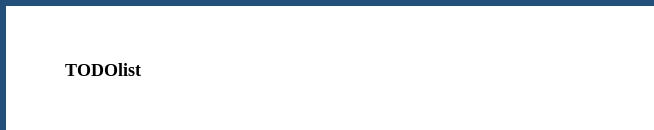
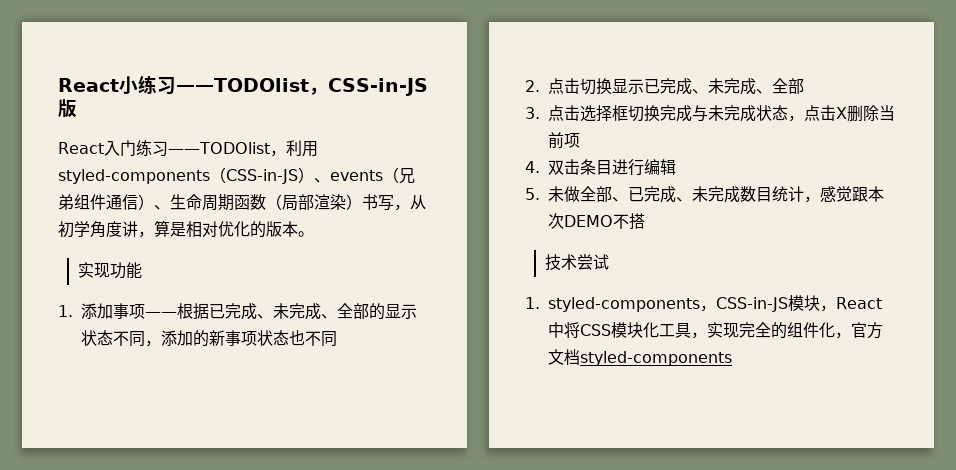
[65,63,141,76] TODOlist -> [58,75,428,96] [58,99,77,118] [58,140,318,157] [58,167,416,184] [58,194,426,211] [58,220,314,238] [78,262,143,279] [58,303,417,320] [81,330,337,347] [525,78,804,95] [525,105,895,122] [548,132,580,149] [525,159,676,176] [525,186,884,203] [548,213,645,230] [545,254,610,271] [525,295,883,312] [548,322,883,339] [548,349,732,366] React小练习——TODOlist，CSS-in-JS版 // React入门练习——TODOlist，利用styled-components（CSS-in-JS）、events（兄弟组件通信）、生命周期函数（局部渲染）书写，从初学角度讲，算是相对优化的版本。 // 实现功能 // 1.添加事项——根据已完成、未完成、全部的显示状态不同，添加的新事项状态也不同 // 2.点击切换显示已完成、未完成、全部 // 3.点击选择框切换完成与未完成状态，点击X删除当前项 // 4.双击条目进行编辑 // 5.未做全部、已完成、未完成数目统计，感觉跟本次DEMO不搭 // 技术尝试 // 1. styled-components，CSS-in-JS模块，React中将CSS模块化工具，实现完全的组件化，官方文档styled-components

